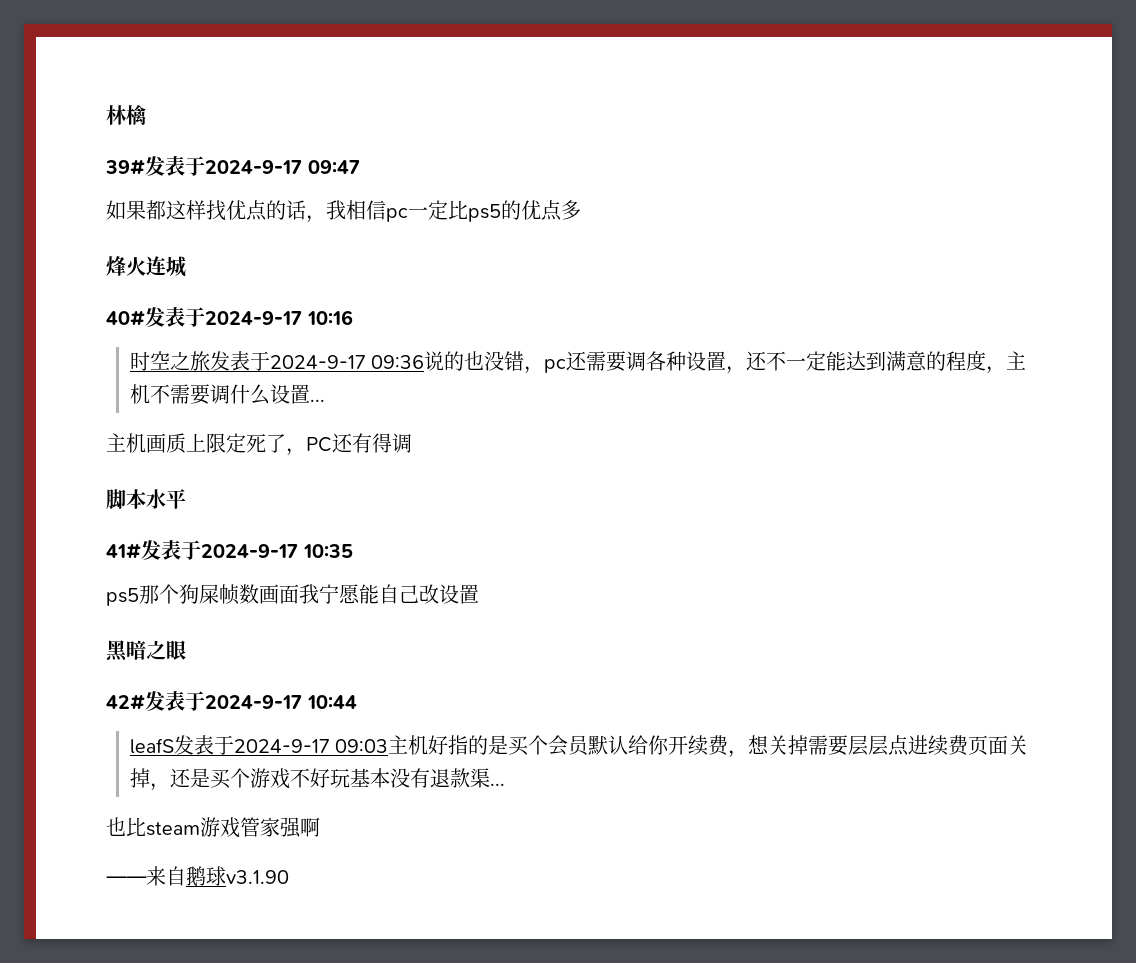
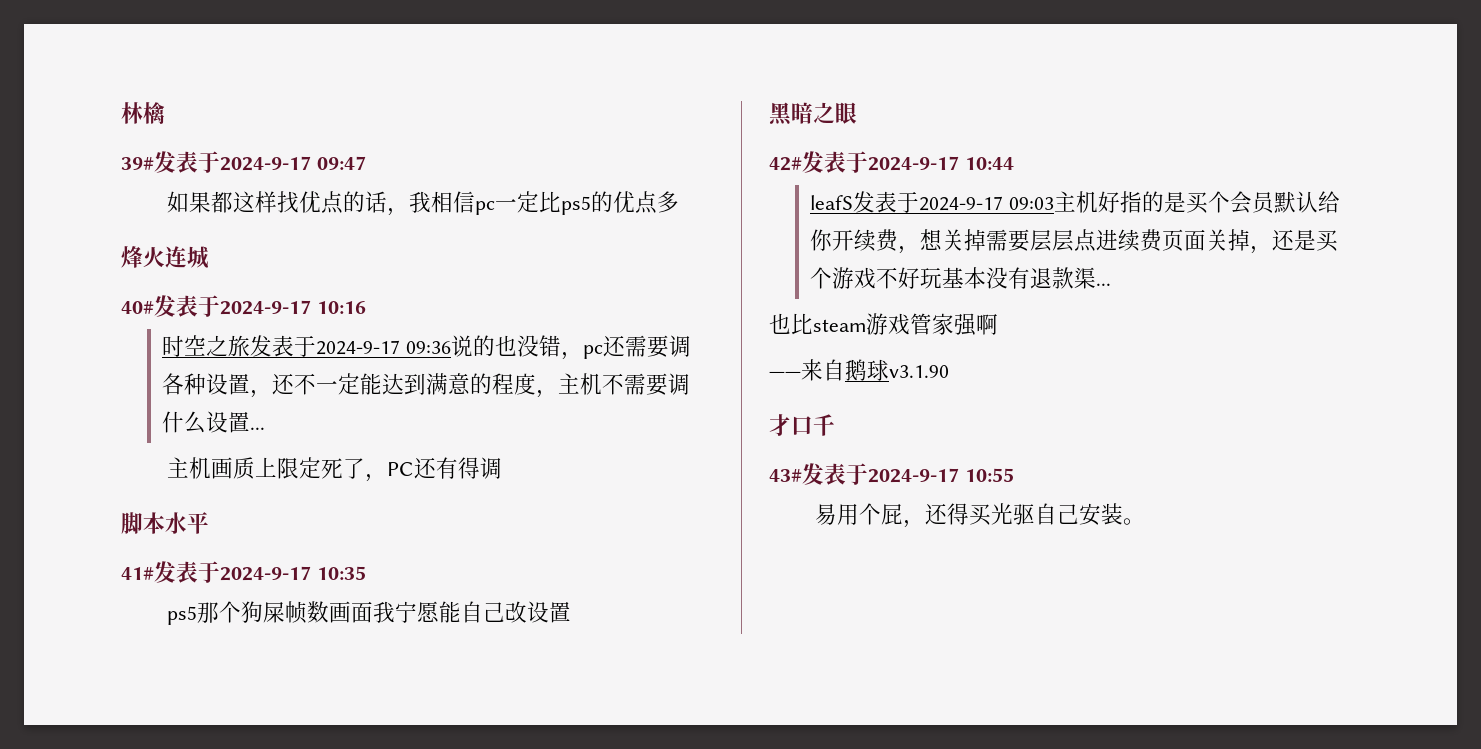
(289, 877) none -> [769,414,835,436] [769,463,1014,485] [814,503,1145,528] // 才口千 // 43#发表于2024-9-17 10:55 // 易用个屁，还得买光驱自己安装。

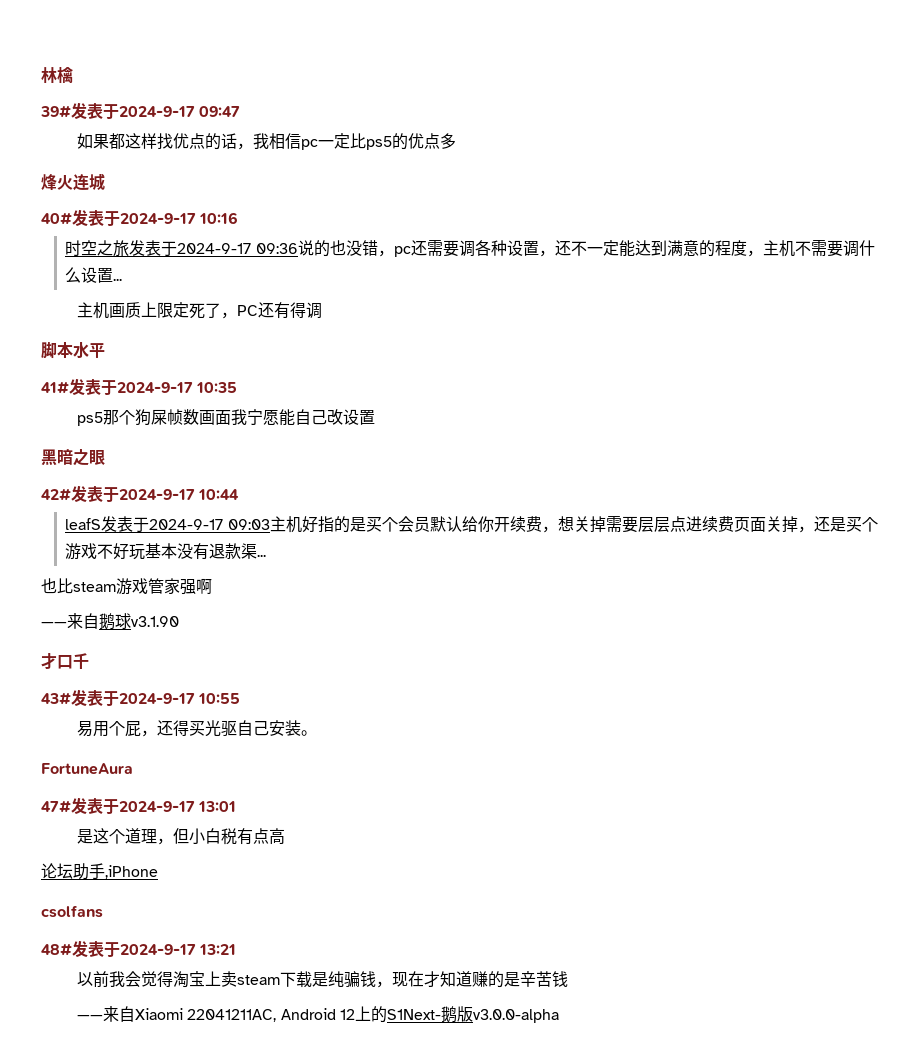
(1145, 521) none -> [41,763,133,775] [41,797,237,815] [77,828,286,845] [41,863,158,880] [41,905,103,918] [41,940,237,958] [77,971,569,988] [77,1006,560,1023] // FortuneAura // 47#发表于2024-9-17 13:01 // 是这个道理，但小白税有点高 // 论坛助手,iPhone // csolfans // 48#发表于2024-9-17 13:21 // 以前我会觉得淘宝上卖steam下载是纯骗钱，现在才知道赚的是辛苦钱 // ——来自Xiaomi 22041211AC, Android 12上的S1Next-鹅版v3.0.0-alpha

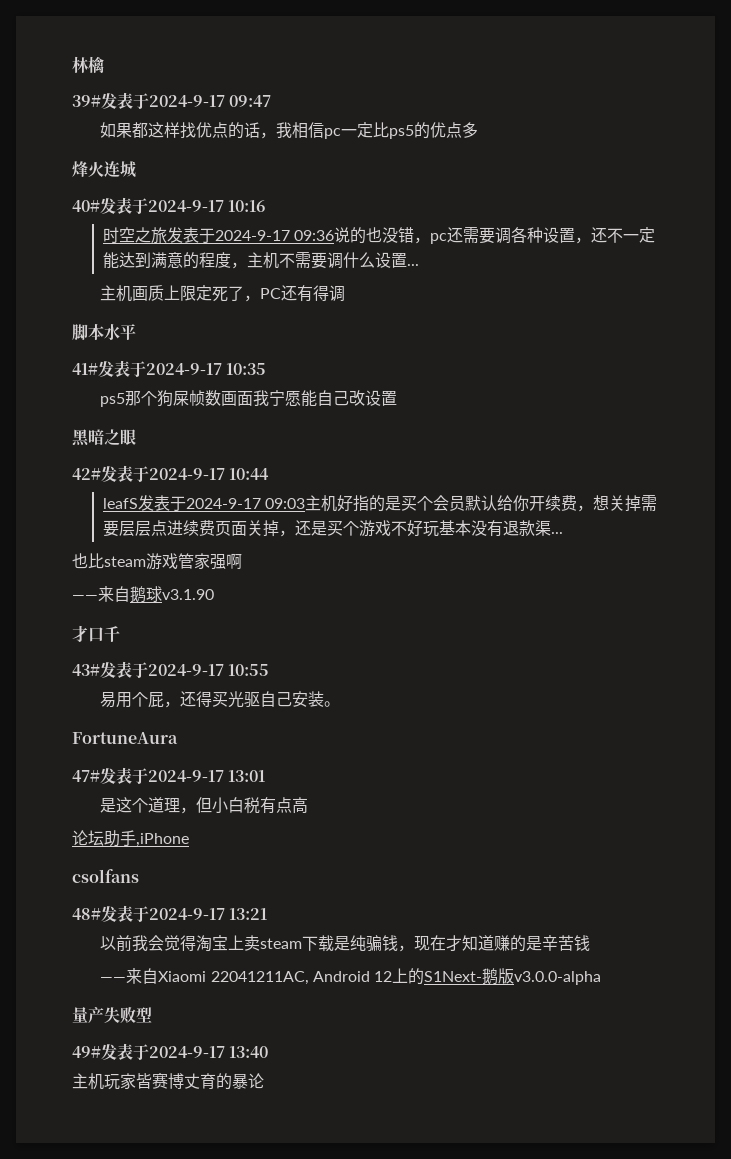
(560, 1016) none -> [72,1007,152,1024] [72,1043,269,1060] [72,1072,264,1090] // 量产失败型 // 49#发表于2024-9-17 13:40 // 主机玩家皆赛博丈育的暴论

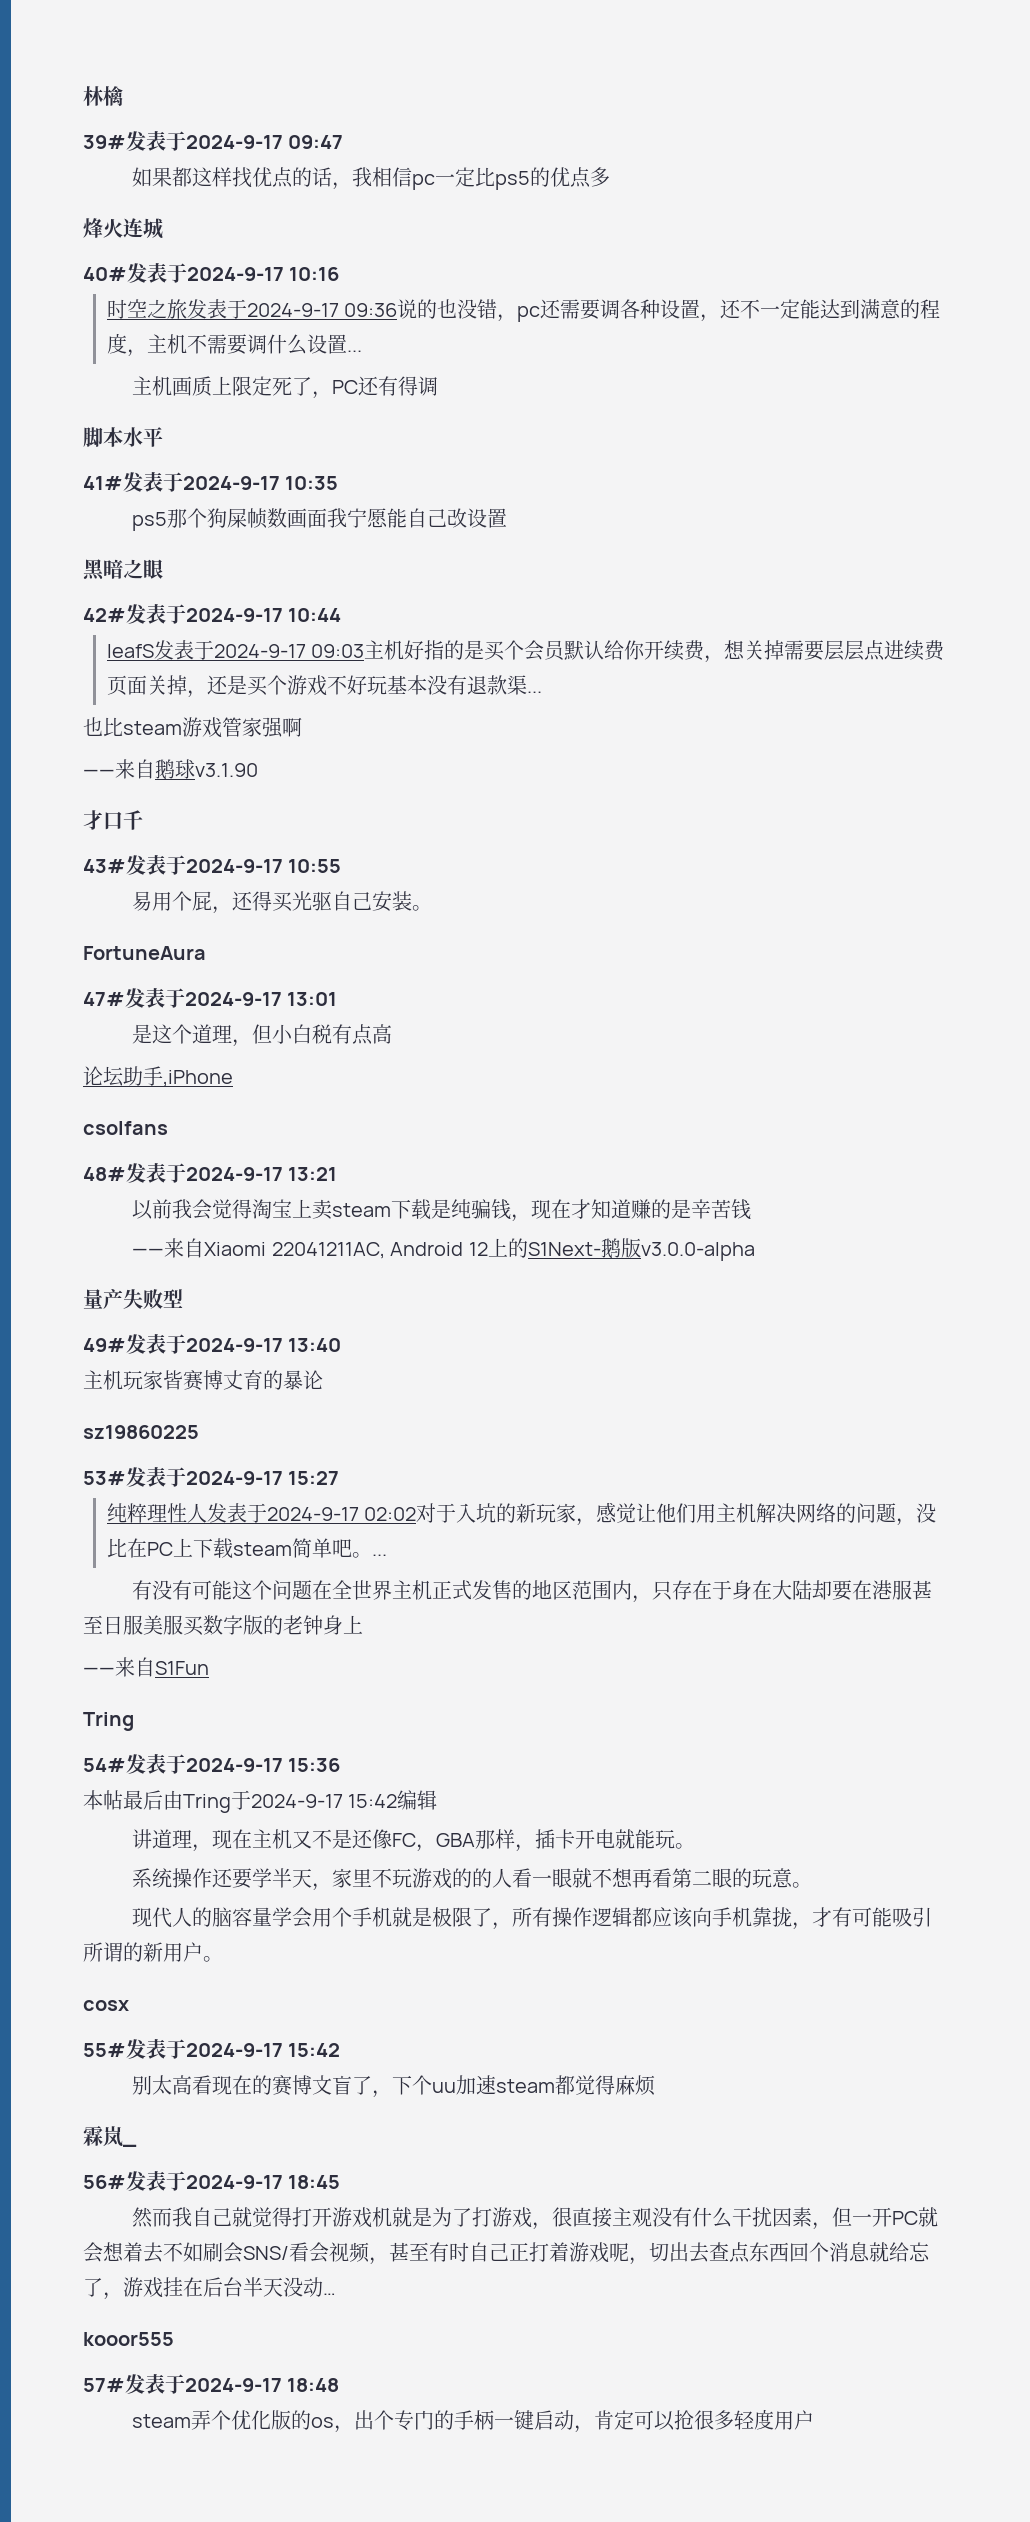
(264, 1081) none -> [83,1425,199,1439] [83,1467,340,1487] [106,1502,937,1526] [106,1538,387,1559] [132,1580,933,1603] [83,1615,363,1636] [83,1657,209,1677] [83,1712,134,1731] [83,1754,341,1774] [83,1790,438,1813] [132,1829,696,1852] [132,1868,813,1891] [132,1907,933,1930] [83,1942,223,1962] [83,2000,129,2011] [83,2039,341,2059] [132,2075,656,2098] [83,2126,137,2147] [83,2171,341,2191] [132,2207,939,2230] [83,2242,930,2265] [83,2277,336,2300] [83,2332,174,2346] [83,2374,340,2394] [132,2409,815,2433] // sz19860225 // 53#发表于2024-9-17 15:27 // 纯粹理性人发表于2024-9-17 02:02对于入坑的新玩家，感觉让他们用主机解决网络的问题，没比在PC上下载steam简单吧。... // 有没有可能这个问题在全世界主机正式发售的地区范围内，只存在于身在大陆却要在港服甚至日服美服买数字版的老钟身上 // ——来自S1Fun // Tring // 54#发表于2024-9-17 15:36 // 本帖最后由Tring于2024-9-17 15:42编辑 // 讲道理，现在主机又不是还像FC，GBA那样，插卡开电就能玩。 // 系统操作还要学半天，家里不玩游戏的的人看一眼就不想再看第二眼的玩意。 // 现代人的脑容量学会用个手机就是极限了，所有操作逻辑都应该向手机靠拢，才有可能吸引所谓的新用户。 // cosx // 55#发表于2024-9-17 15:42 // 别太高看现在的赛博文盲了，下个uu加速steam都觉得麻烦 // 霖岚_ // 56#发表于2024-9-17 18:45 // 然而我自己就觉得打开游戏机就是为了打游戏，很直接主观没有什么干扰因素，但一开PC就会想着去不如刷会SNS/看会视频，甚至有时自己正打着游戏呢，切出去查点东西回个消息就给忘了，游戏挂在后台半天没动… // kooor555 // 57#发表于2024-9-17 18:48 // steam弄个优化版的os，出个专门的手柄一键启动，肯定可以抢很多轻度用户

